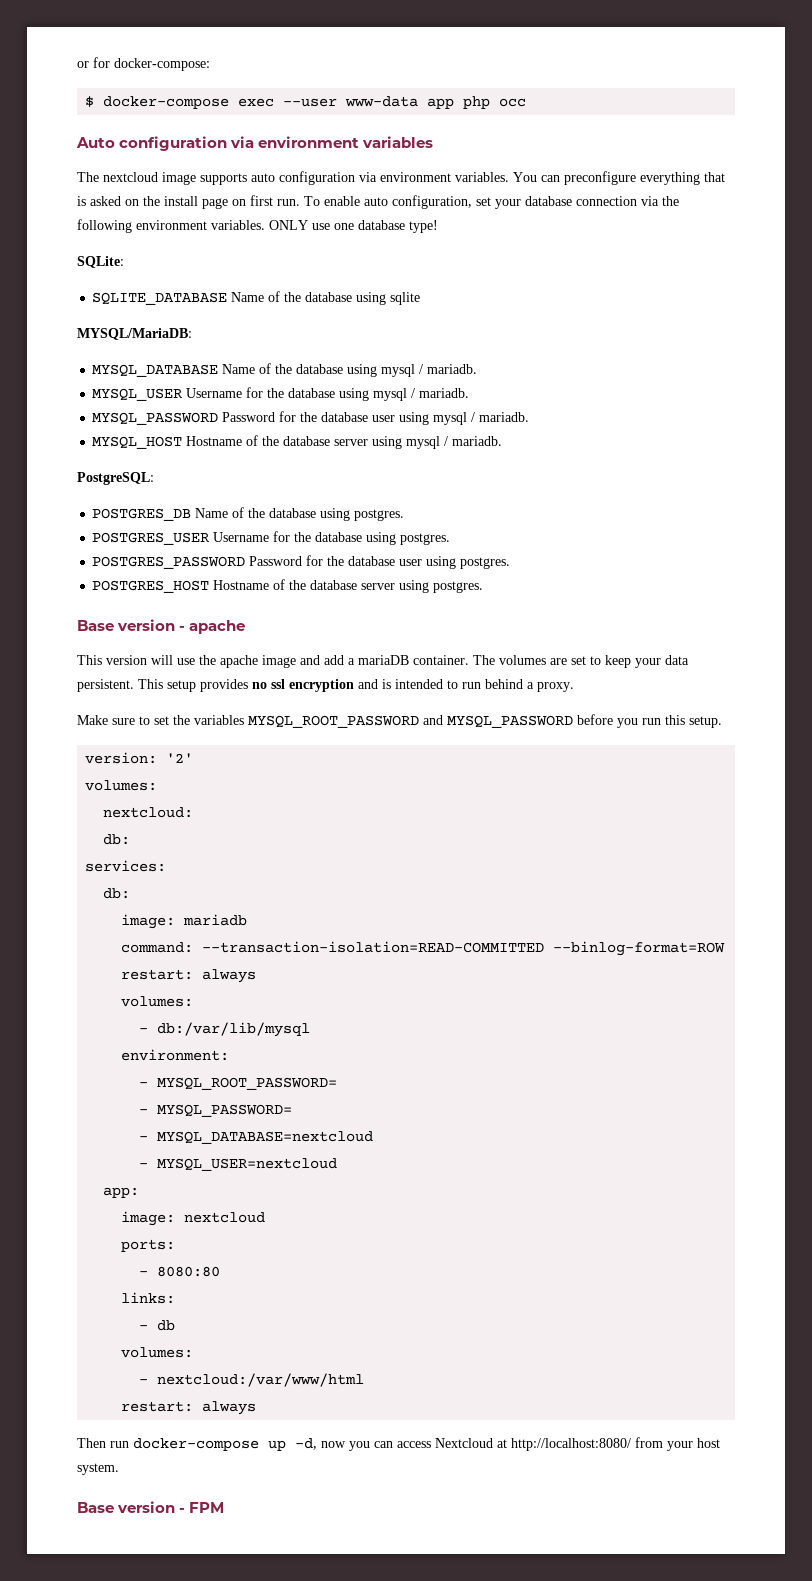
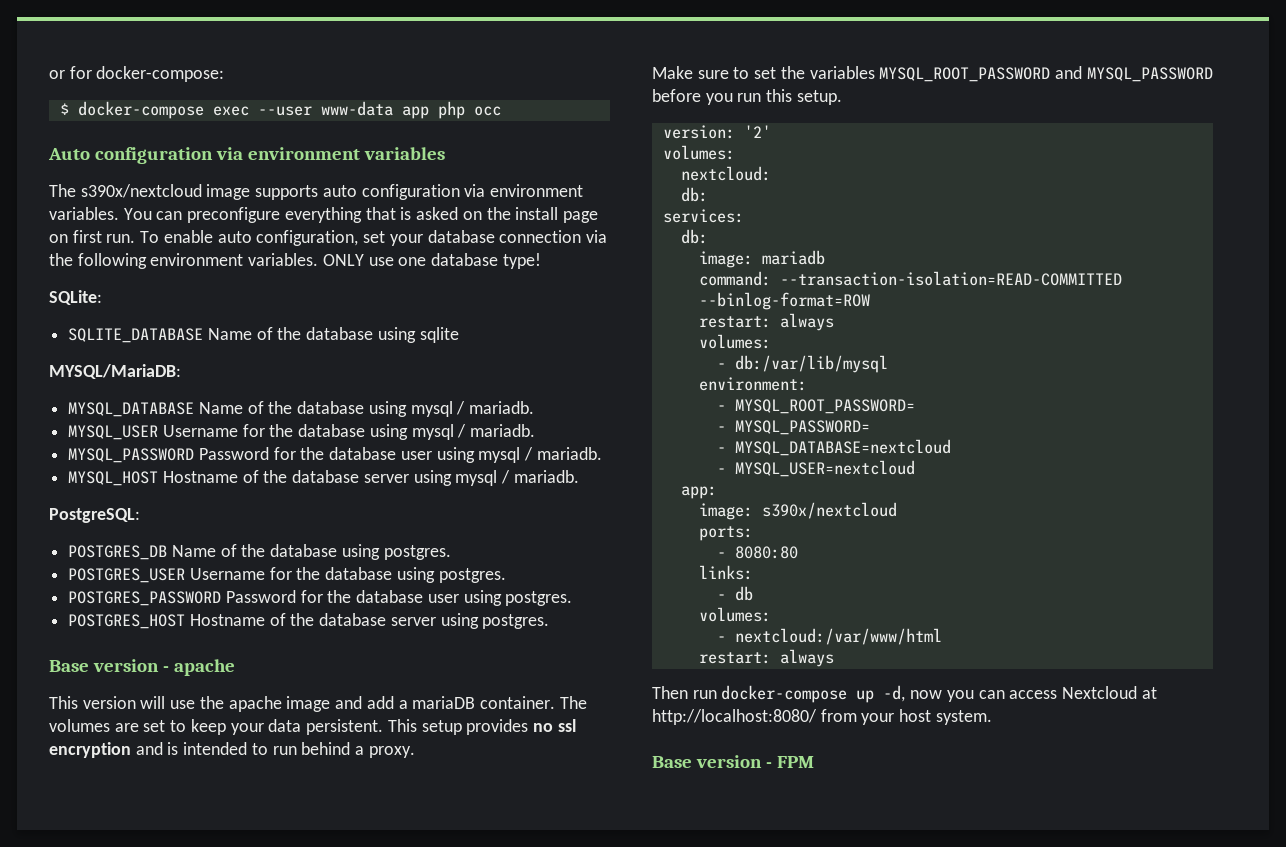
[103,172,158,182] nextcloud -> [80,184,202,198] s390x/nextcloud
[184,1212,266,1223] nextcloud -> [761,502,897,519] s390x/nextcloud

